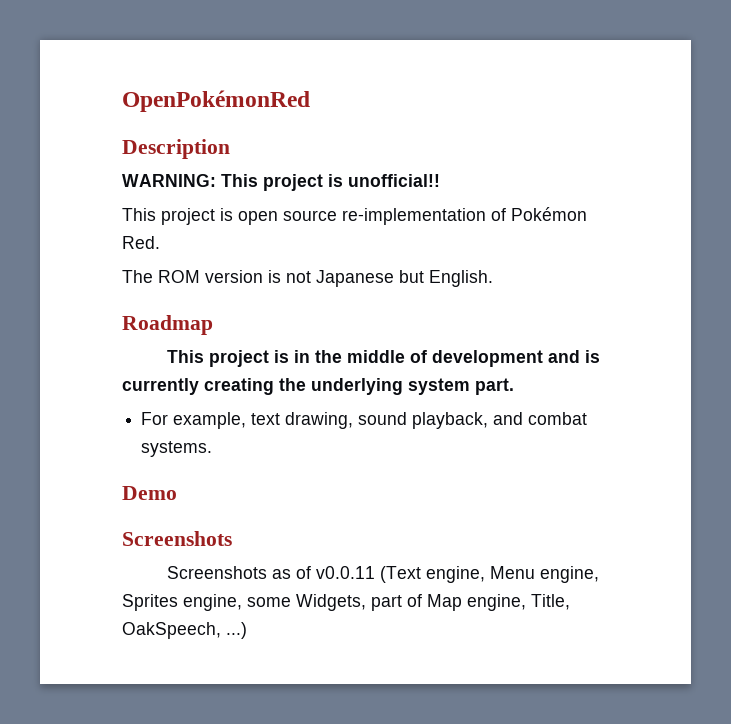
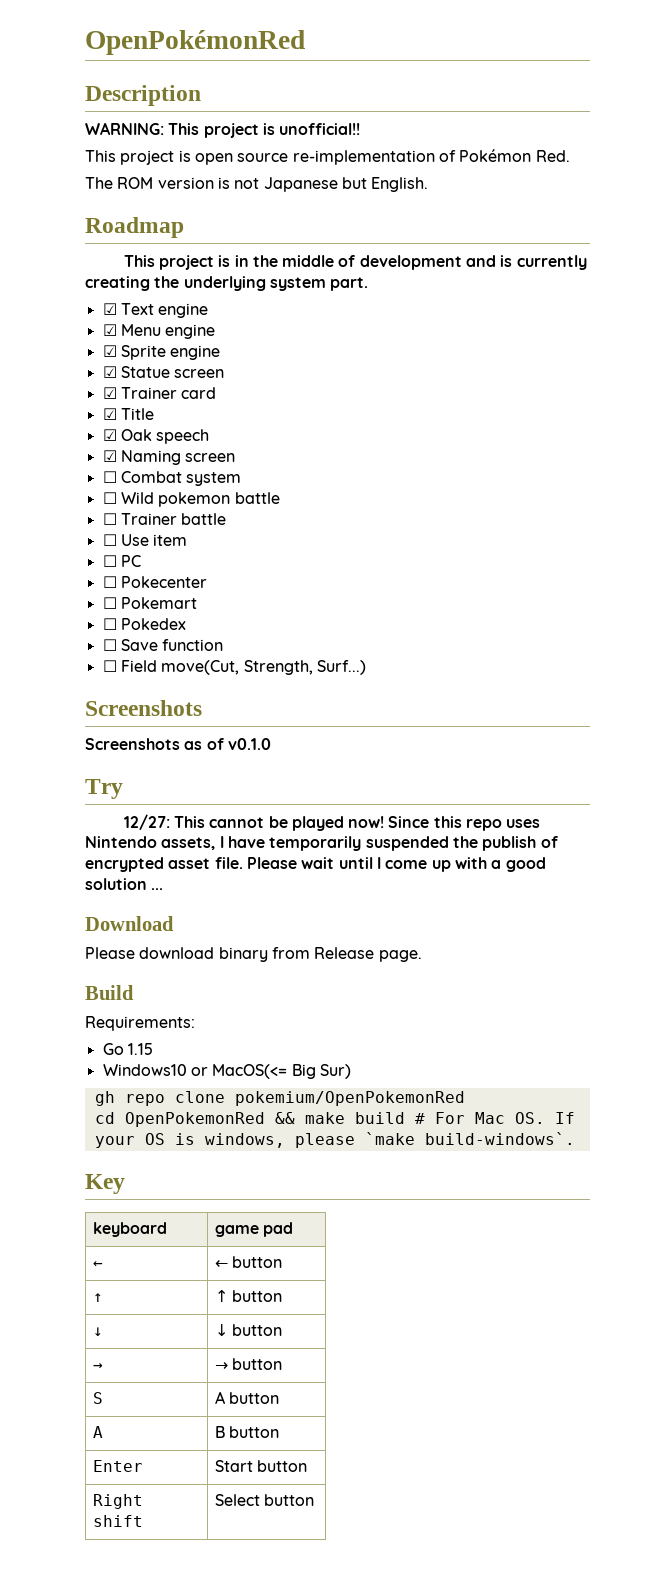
[141,412,588,429] [141,441,213,457] [122,486,177,500] [122,531,232,546] [166,566,599,583] [122,594,570,611] [122,622,247,639] For example, text drawing, sound playback, and combat systems. // Demo // Screenshots // Screenshots as of v0.0.11 (Text engine, Menu engine, Sprites engine, some Widgets, part of Map engine, Title, OakSpeech, ...) -> [102,303,209,318] [102,324,216,339] [102,345,221,360] [102,366,225,378] [102,387,217,399] [102,408,154,420] [102,429,210,444] [102,450,236,465] [102,471,242,486] [102,492,280,507] [102,513,227,525] [102,534,188,546] [102,555,141,567] [102,576,207,588] [102,597,197,609] [102,618,186,630] [102,639,224,651] [102,660,366,675] [85,700,202,716] [85,738,271,750] [85,779,123,799] [123,814,541,831] [85,836,558,851] [85,857,546,872] [85,878,164,890] [85,916,174,931] [85,947,422,962] [85,985,134,1000] [85,1016,195,1031] [102,1043,153,1055] [102,1064,351,1079] [94,1091,465,1106] [94,1112,575,1127] [94,1132,575,1148] [85,1174,125,1194] [93,1222,168,1237] [215,1222,294,1237] [93,1261,104,1268] [215,1256,283,1268] [93,1293,104,1302] [215,1290,283,1302] [93,1327,104,1336] [215,1324,283,1336] [93,1363,104,1370] [215,1358,283,1370] [93,1392,104,1404] [215,1391,280,1404] [93,1426,104,1438] [215,1426,280,1438] [93,1460,144,1472] [215,1460,308,1472] [93,1494,144,1509] [93,1515,144,1527] [215,1494,315,1506] ☑ Text engine // ☑ Menu engine // ☑ Sprite engine // ☑ Statue screen // ☑ Trainer card // ☑ Title // ☑ Oak speech // ☑ Naming screen // ☐ Combat system // ☐ Wild pokemon battle // ☐ Trainer battle // ☐ Use item // ☐ PC // ☐ Pokecenter // ☐ Pokemart // ☐ Pokedex // ☐ Save function // ☐ Field move(Cut, Strength, Surf...) // Screenshots // Screenshots as of v0.1.0 // Try // 12/27: This cannot be played now! Since this repo uses Nintendo assets, I have temporarily suspended the publish of encrypted asset file. Please wait until I come up with a good solution ... // Download // Please download binary from Release page. // Build // Requirements: // Go 1.15 // Windows10 or MacOS(<= Big Sur) // gh repo clone pokemium/OpenPokemonRed // cd OpenPokemonRed && make build # For Mac OS. If your OS is windows, please `make build-windows`. // Key // keyboard | game pad // ← | ← button // ↑ | ↑ button // ↓ | ↓ button // → | → button // S | A button // A | B button // Enter | Start button // Right shift | Select button

